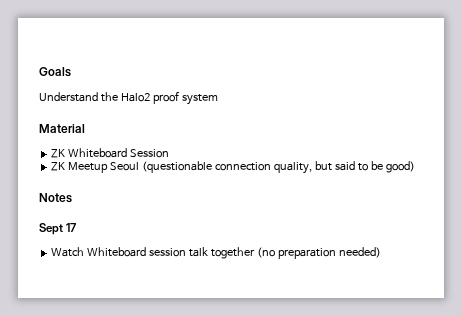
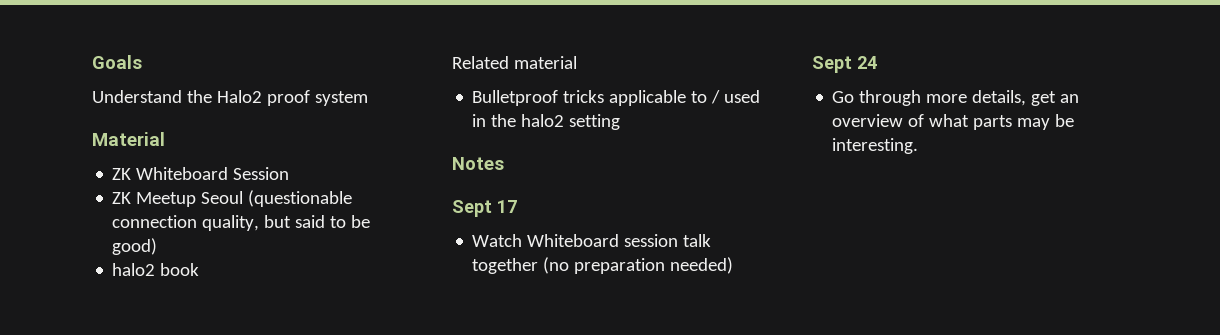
(415, 167) none -> [112,263,200,276] [452,56,577,69] [472,90,761,106] [472,114,621,130] // halo2 book // Related material // Bulletproof tricks applicable to / used in the halo2 setting
(381, 252) none -> [812,56,877,73] [832,90,1080,106] [832,114,1075,130] [832,138,919,154] // Sept 24 // Go through more details, get an overview of what parts may be interesting.

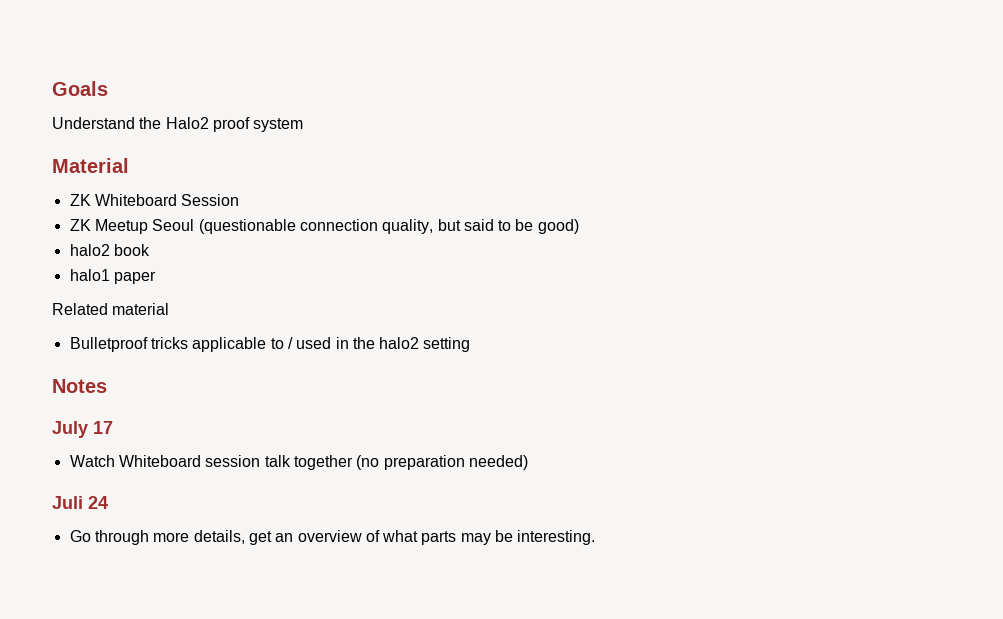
(200, 269) none -> [69,269,156,284] // halo1 paper
[452,200,492,217] Sept -> [52,421,88,438] July
[812,56,852,73] Sept -> [52,496,83,509] Juli

